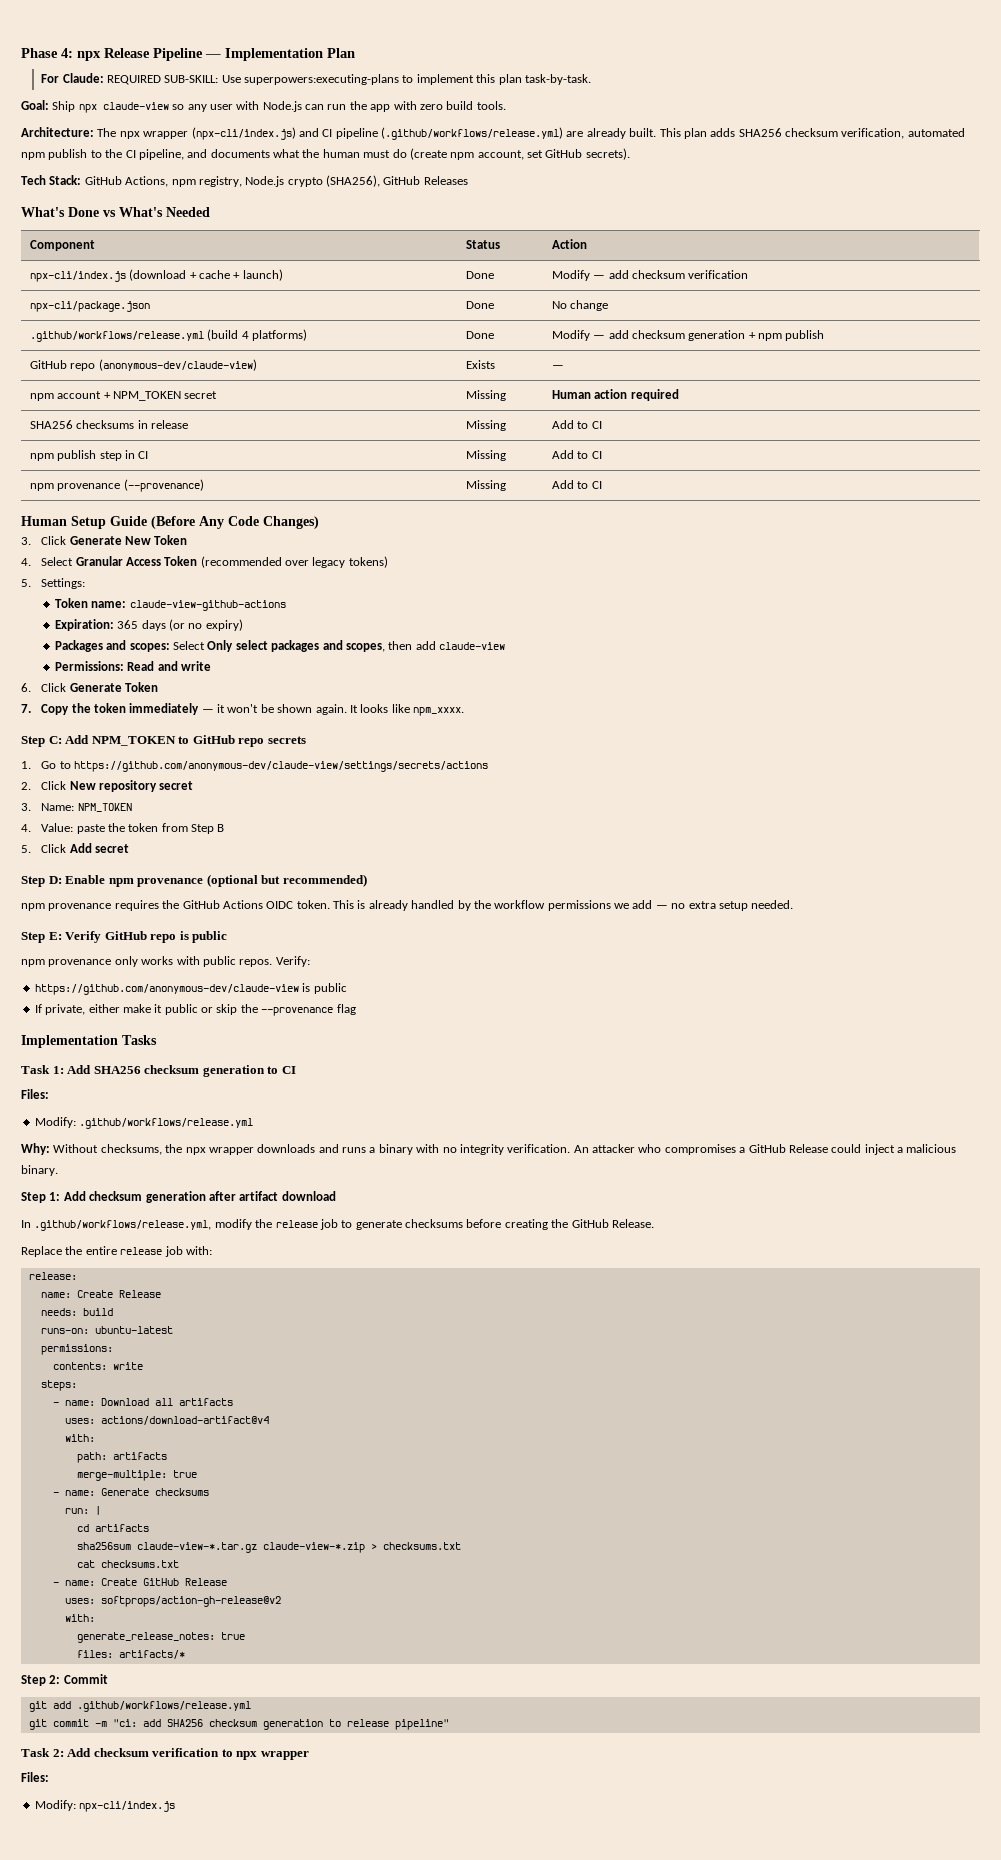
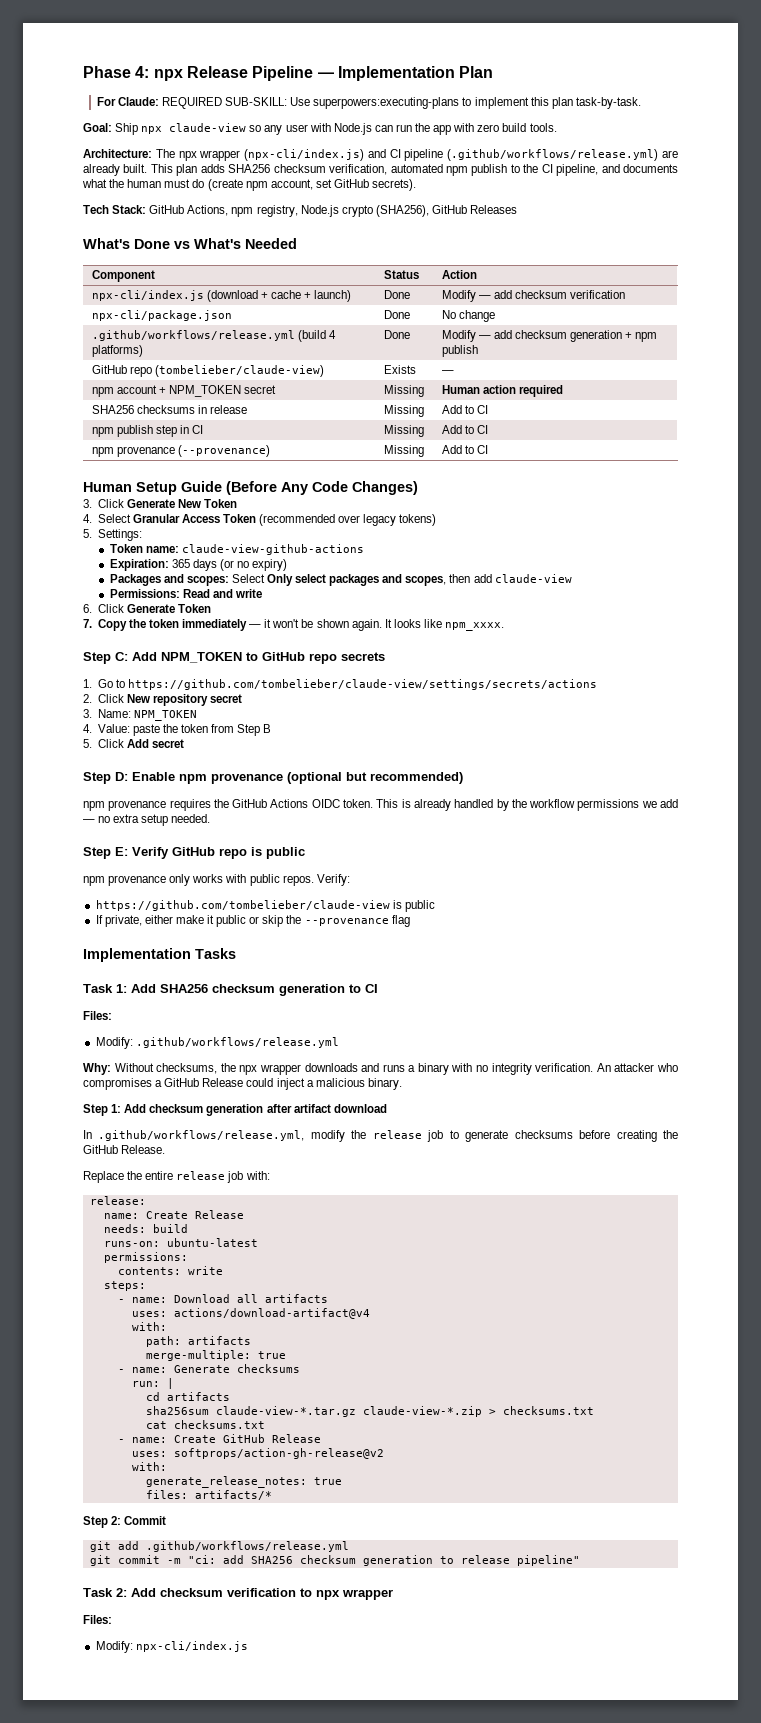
[98,359,257,371] (anonymous-dev/claude-view) -> [154,365,324,377] (tombelieber/claude-view)
[73,761,488,772] https://github.com/anonymous-dev/claude-view/settings/secrets/actions -> [127,679,597,690] https://github.com/tombelieber/claude-view/settings/secrets/actions
[34,984,299,995] https://github.com/anonymous-dev/claude-view -> [95,900,390,911] https://github.com/tombelieber/claude-view

